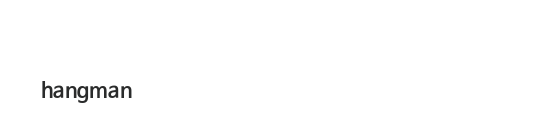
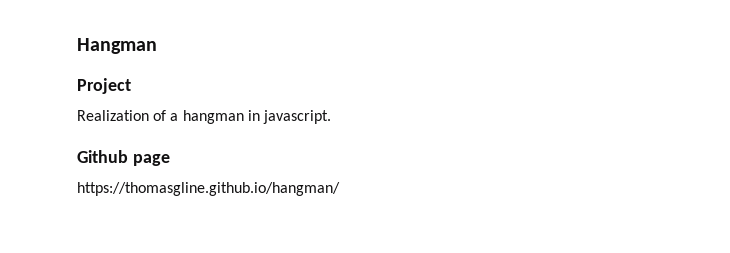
[41,81,132,103] hangman -> [77,38,157,54] [77,78,131,94] [77,110,331,124] [77,150,170,166] [77,182,340,196] Hangman // Project // Realization of a hangman in javascript. // Github page // https://thomasgline.github.io/hangman/

